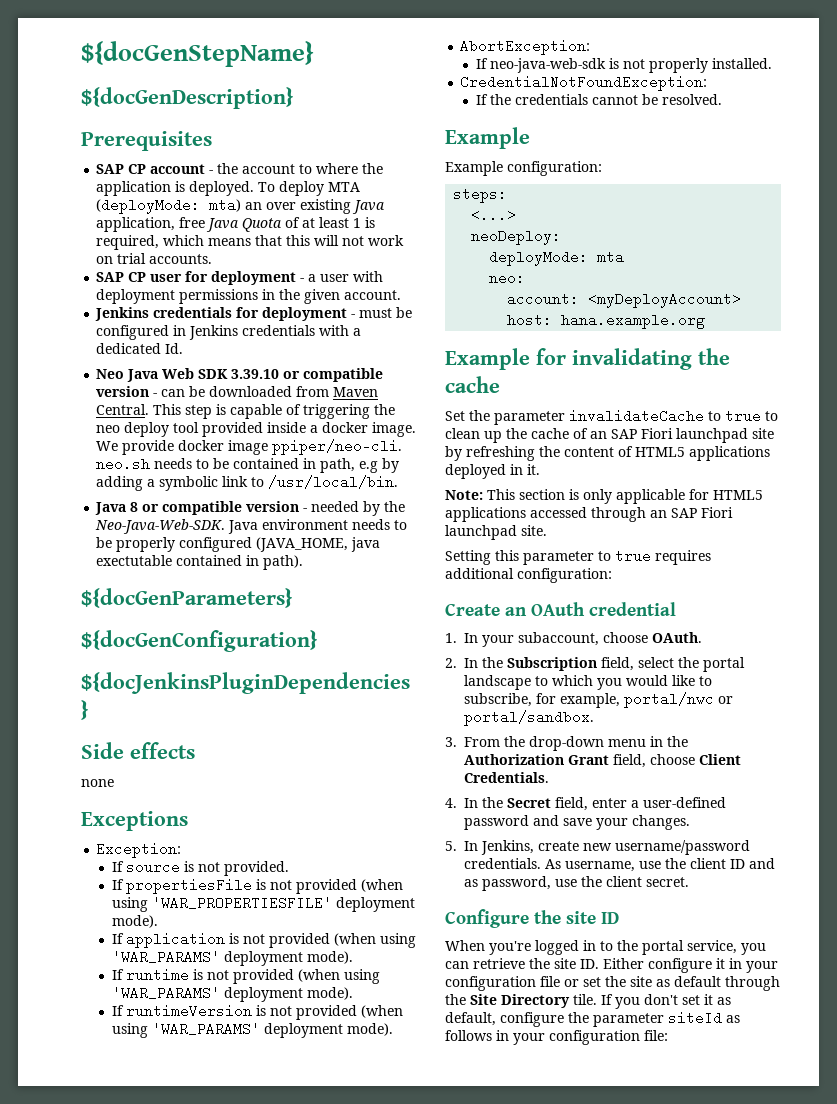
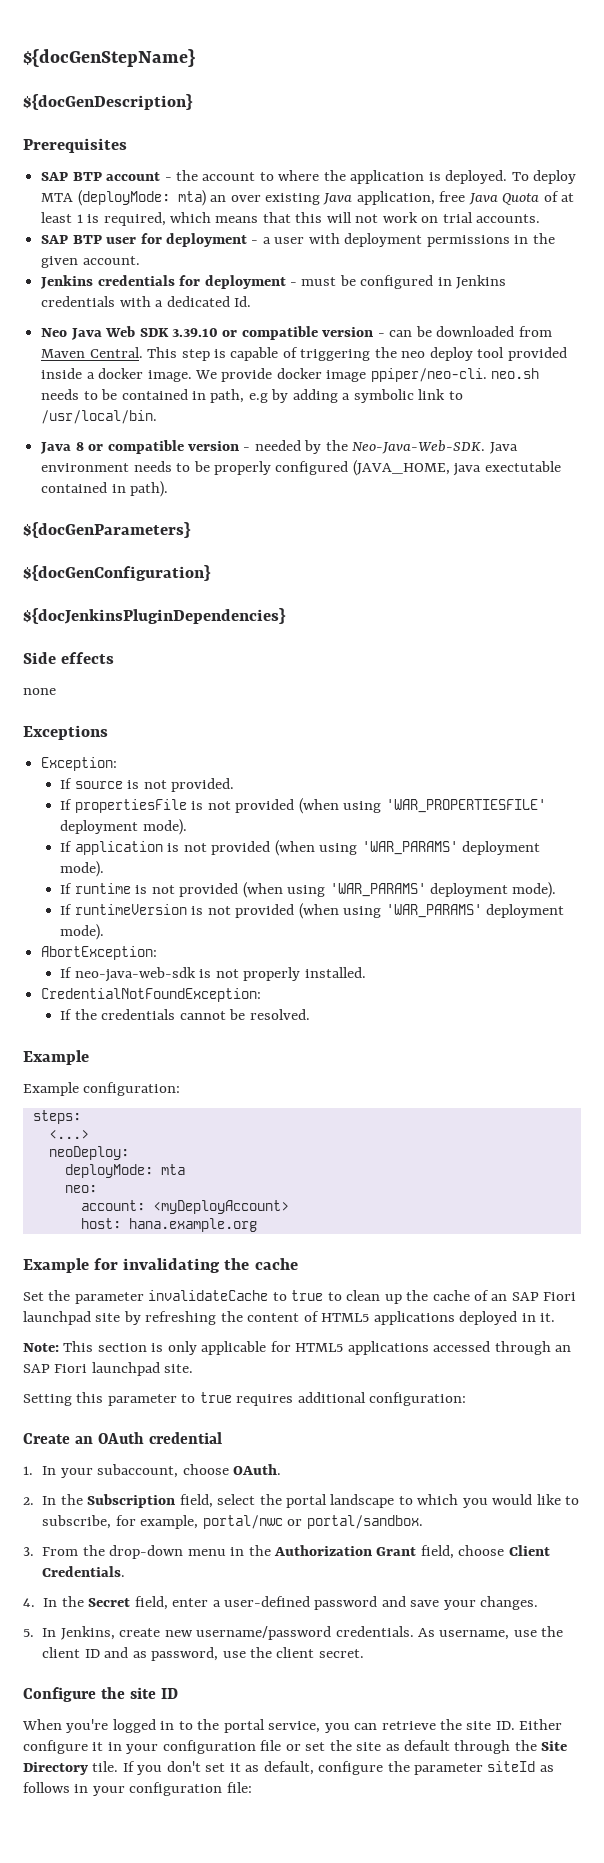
[128,164,147,174] CP -> [72,172,102,181] BTP
[128,272,147,282] CP -> [72,235,102,244] BTP

